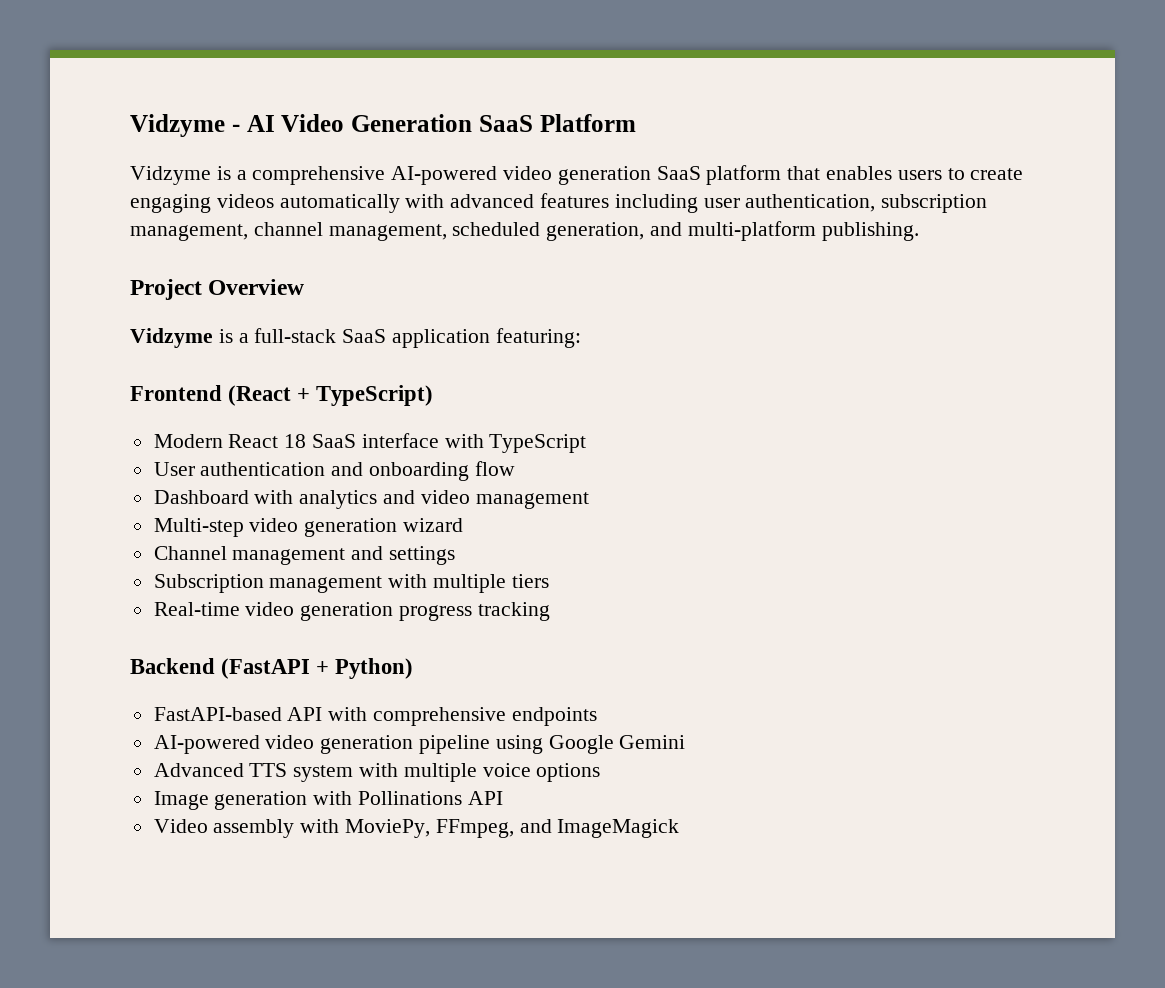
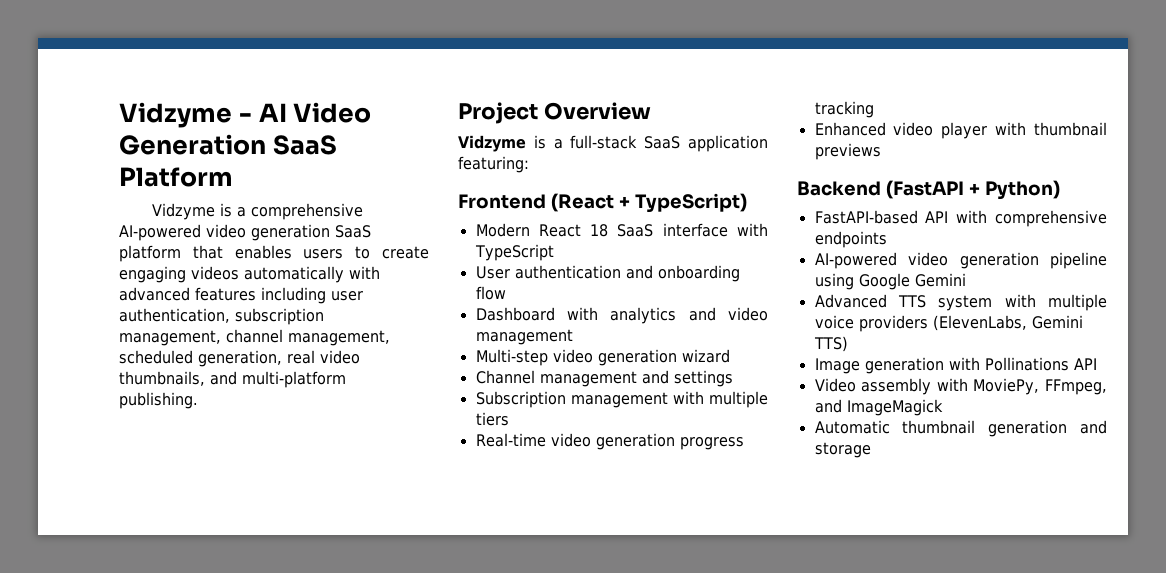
(645, 231) none -> [287,350,360,364] [119,371,205,386] real video thumbnails,
(550, 611) none -> [814,122,1107,139] [814,143,881,160] // Enhanced video player with thumbnail previews
[536,763,601,782] options -> [858,315,1083,332] [813,336,848,352] providers (ElevenLabs, Gemini TTS)
(680, 828) none -> [814,420,1107,437] [814,442,871,458] // Automatic thumbnail generation and storage

